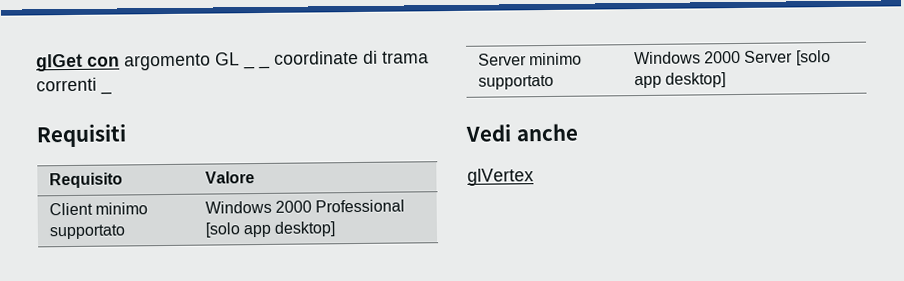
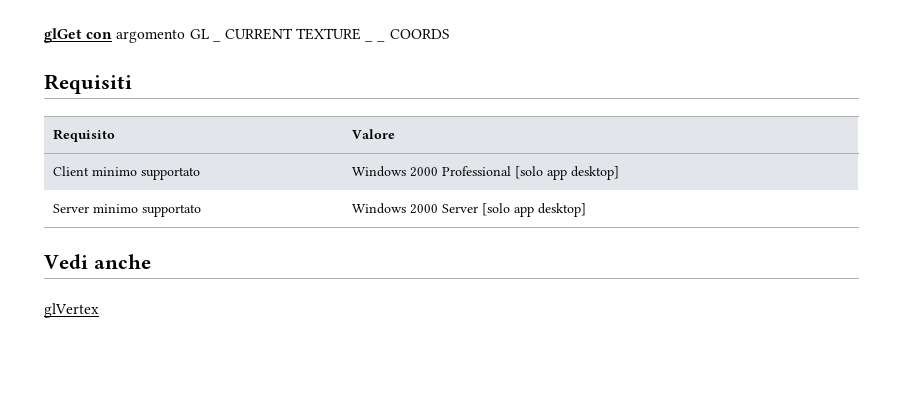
[258,50,429,70] [36,77,112,95] _ coordinate di trama correnti _ -> [224,28,386,42] [389,29,450,39] CURRENT TEXTURE _ _ COORDS

